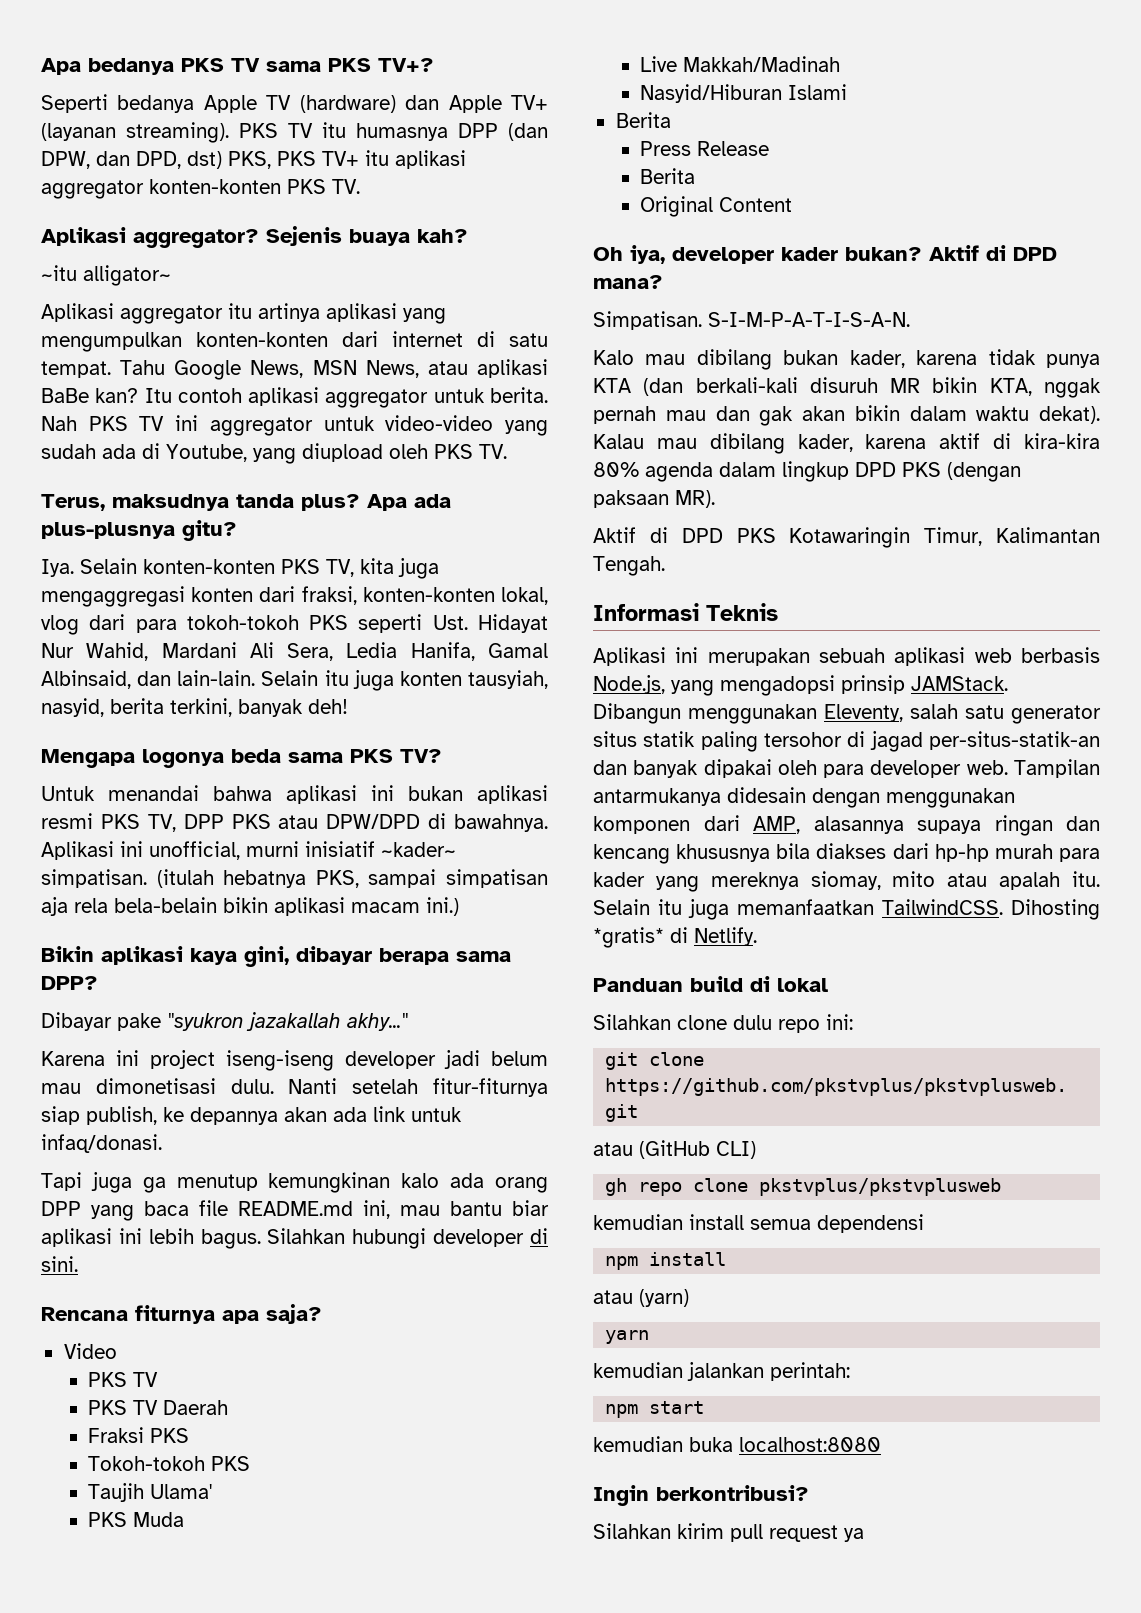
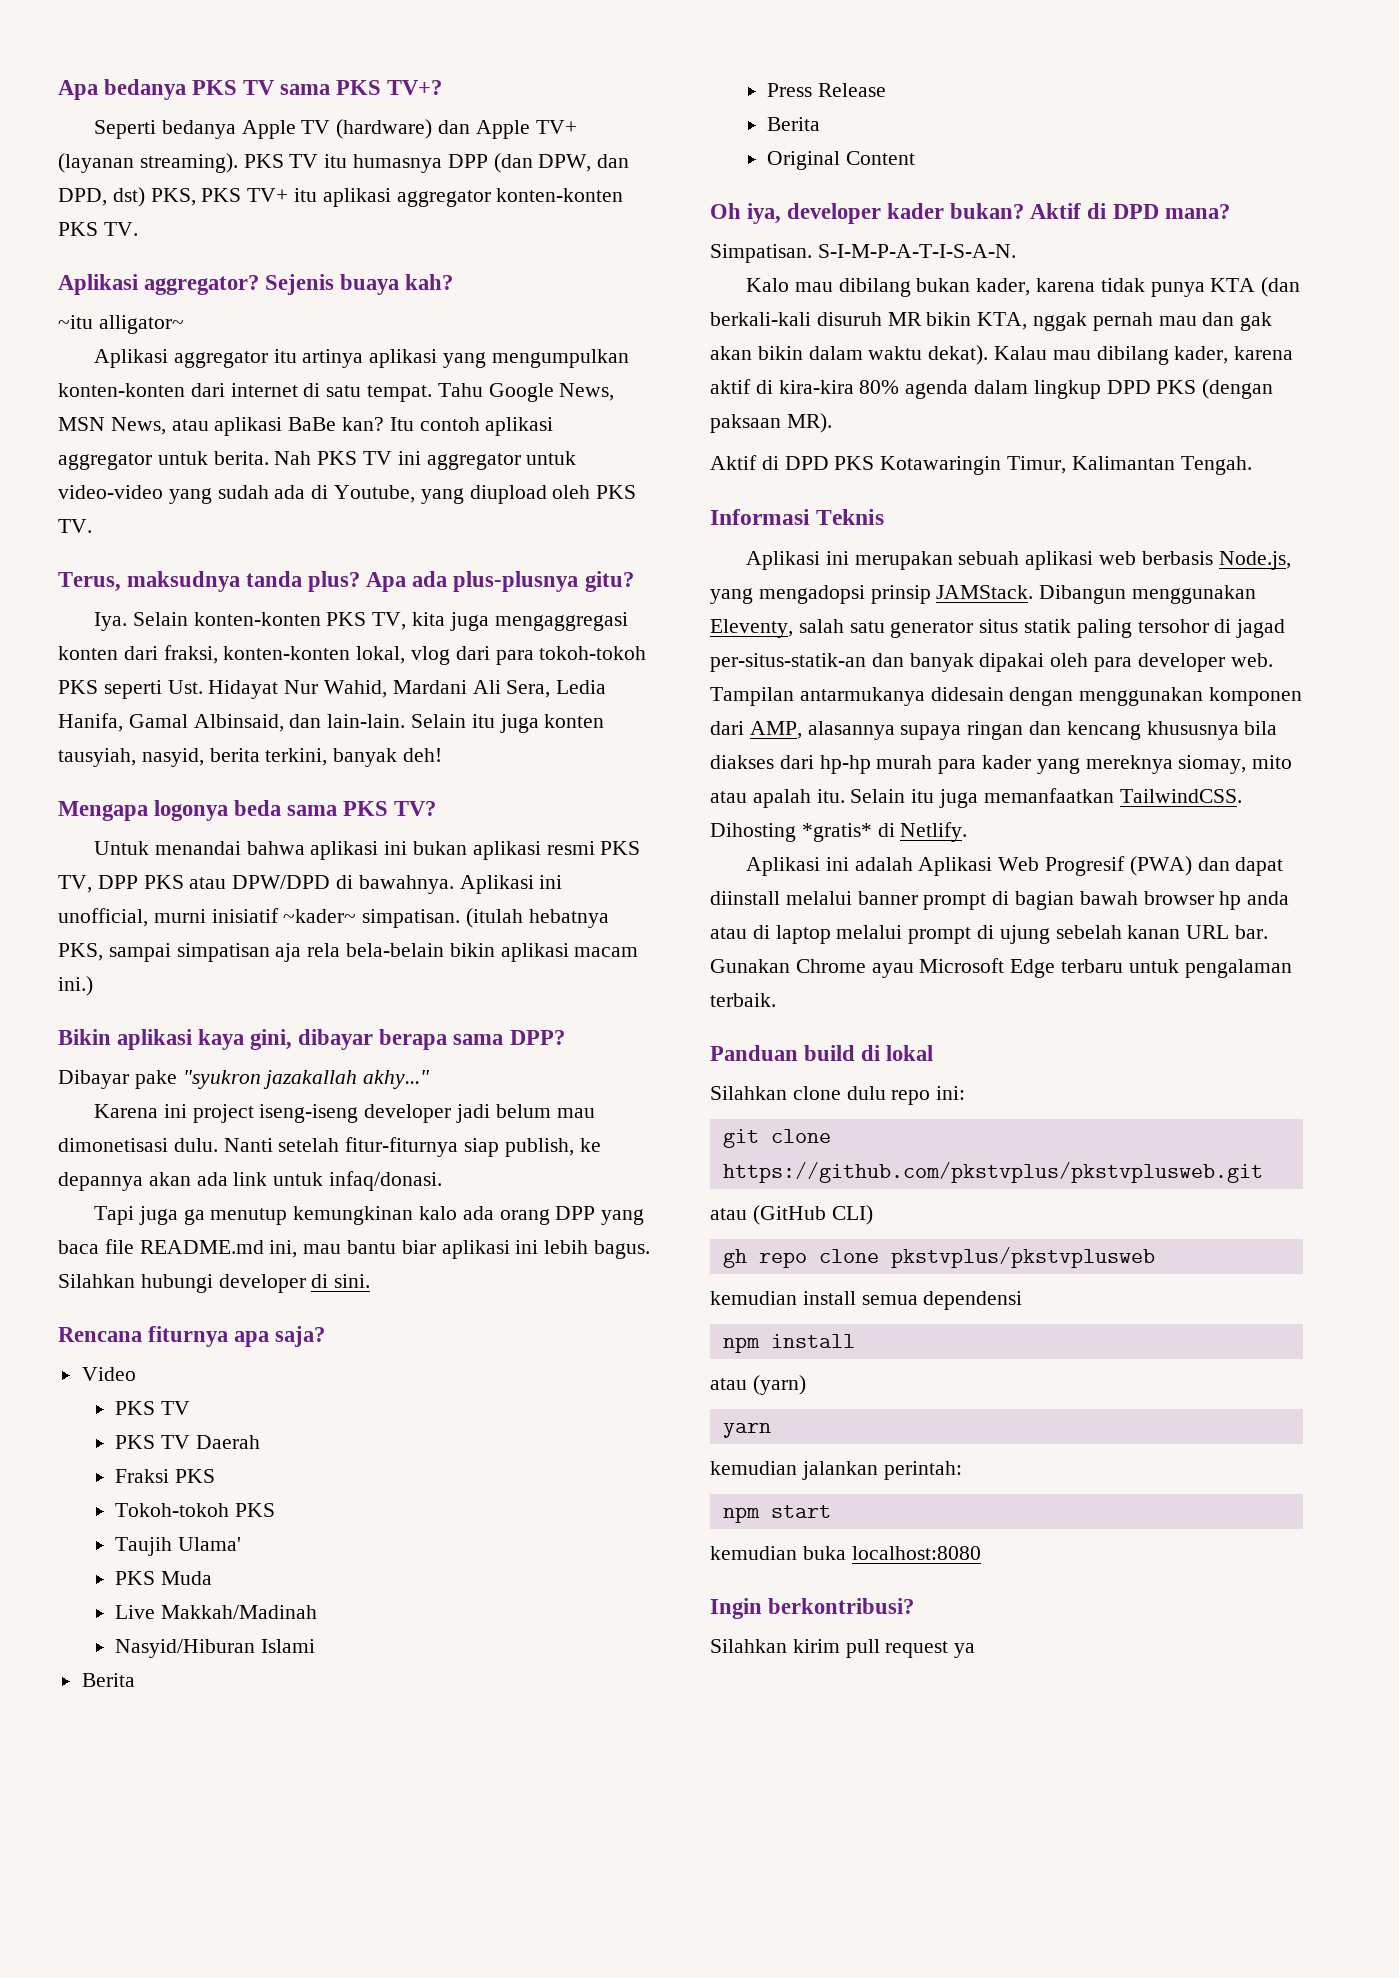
(757, 936) none -> [745,856,1284,876] [710,891,1290,910] [710,925,1269,944] [710,958,1292,978] [710,993,776,1007] // Aplikasi ini adalah Aplikasi Web Progresif (PWA) dan dapat diinstall melalui banner prompt di bagian bawah browser hp anda atau di laptop melalui prompt di ujung sebelah kanan URL bar. Gunakan Chrome ayau Microsoft Edge terbaru untuk pengalaman terbaik.

